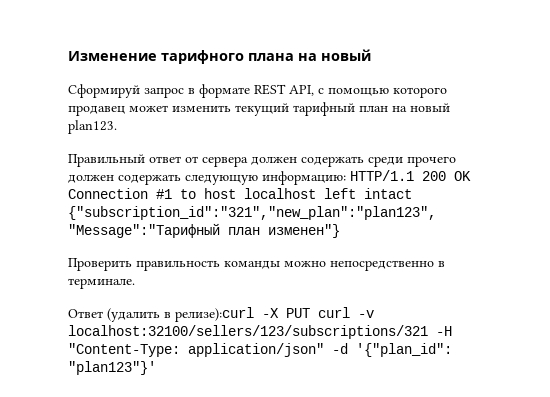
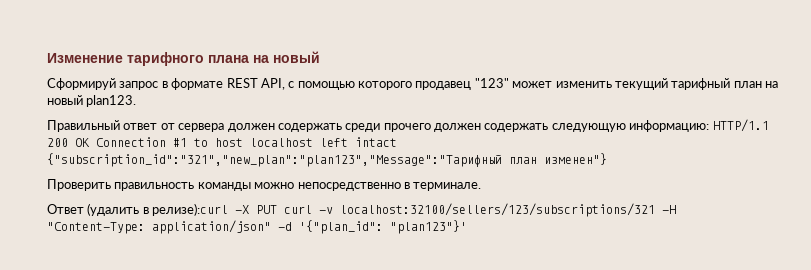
(125, 110) none -> [474,78,509,88] "123"

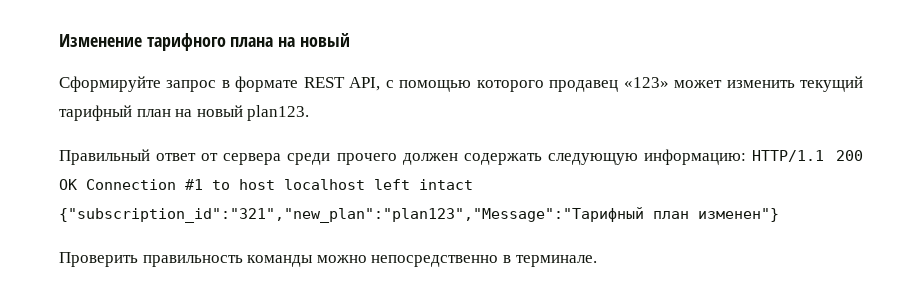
[47,78,116,90] Сформируй -> [59,76,161,92] Сформируйте
[474,78,509,88] "123" -> [623,77,669,88] «123»
[227,123,342,132] должен содержать -> (282, 159) none
[47,203,677,217] [47,220,467,234] // Ответ (удалить в релизе):curl -X PUT curl -v localhost:32100/sellers/123/subscriptions/321 -H "Content-Type: application/json" -d '{"plan_id": "plan123"}' -> (597, 261) none

